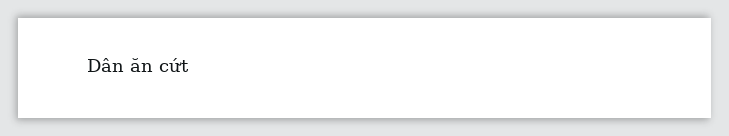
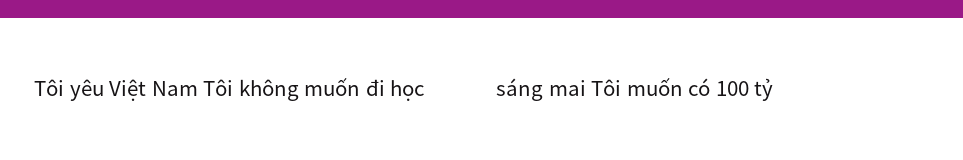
[87,58,189,72] Dân ăn cứt -> [34,77,774,101] Tôi yêu Việt Nam Tôi không muốn đi học sáng mai Tôi muốn có 100 tỷ

